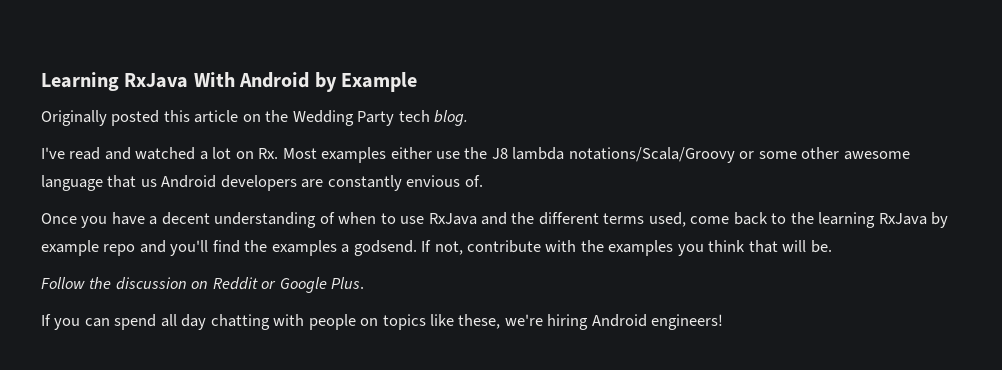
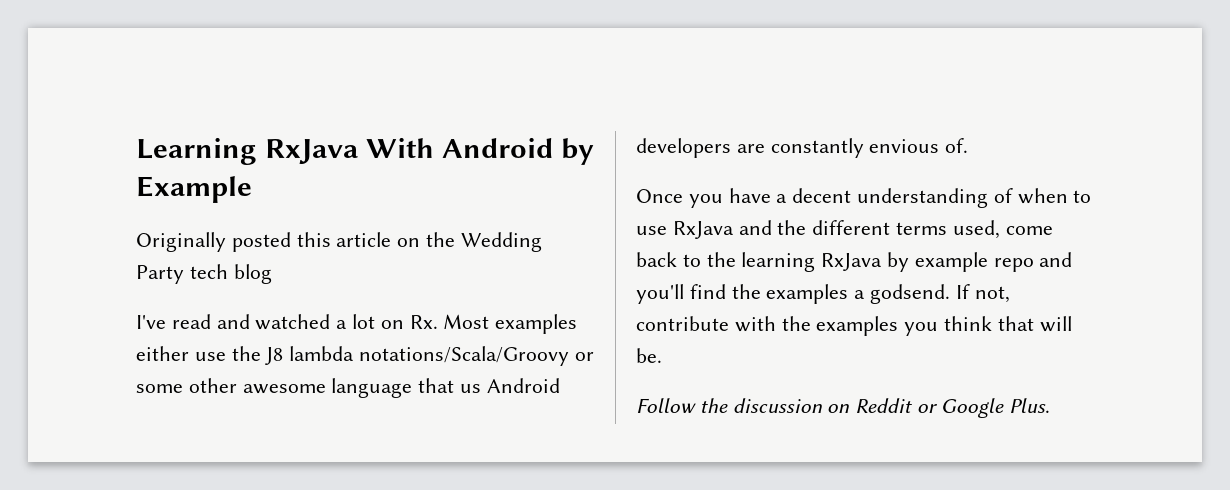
[434,110,469,126] blog. -> [233,264,272,284] blog
[41,314,724,330] // If you can spend all day chatting with people on topics like these, we're hiring Android engineers! -> (1050, 405) none

